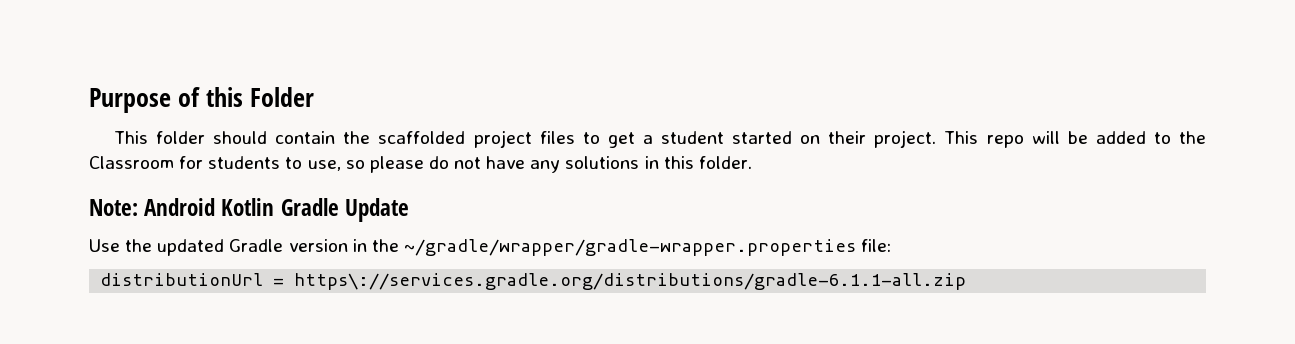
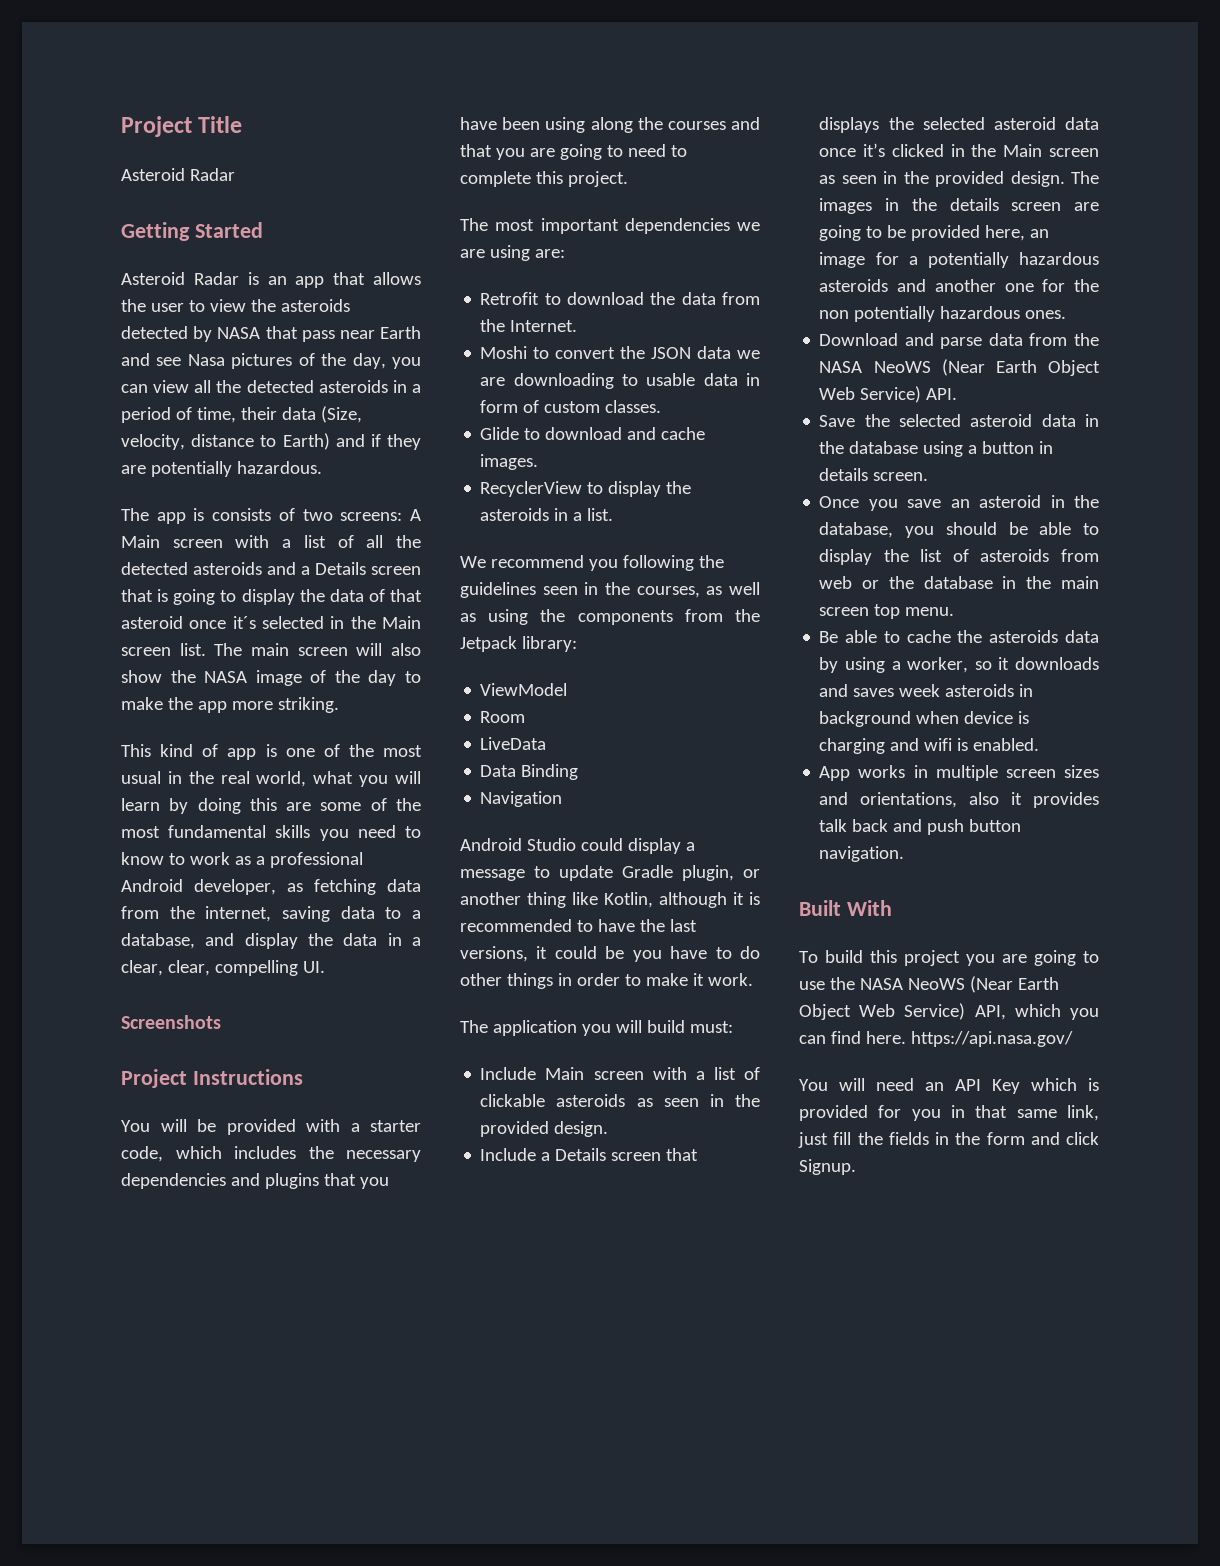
[89,87,314,113] [113,130,1206,148] [89,156,752,173] [89,198,409,222] [89,239,892,256] [100,273,967,290] Purpose of this Folder // This folder should contain the scaffolded project files to get a student started on their project. This repo will be added to the Classroom for students to use, so please do not have any solutions in this folder. // Note: Android Kotlin Gradle Update // Use the updated Gradle version in the ~/gradle/wrapper/gradle-wrapper.properties file: // distributionUrl = https\://services.gradle.org/distributions/gradle-6.1.1-all.zip -> [121,116,243,137] [121,168,235,181] [121,222,263,241] [121,272,422,288] [121,299,350,312] [121,326,422,342] [121,353,422,369] [121,380,421,393] [121,406,362,423] [121,433,421,450] [121,461,322,477] [121,508,422,524] [121,535,422,548] [121,562,421,575] [121,589,422,605] [121,616,421,629] [121,643,422,656] [121,670,421,686] [121,697,339,713] [121,744,422,760] [121,771,421,787] [121,798,421,814] [121,825,421,841] [121,852,363,868] [121,879,421,895] [121,906,421,922] [121,933,421,949] [121,960,325,976] [121,1015,221,1029] [121,1069,303,1088] [121,1119,421,1135] [121,1146,421,1162] [121,1173,389,1189] [460,117,760,133] [460,144,687,160] [460,171,628,187] [460,218,760,234] [460,245,565,261] [480,292,760,305] [480,319,578,332] [480,346,760,359] [480,373,760,389] [480,400,662,413] [480,427,706,440] [480,454,539,470] [480,481,692,497] [480,508,614,521] [460,555,724,571] [460,582,760,598] [460,609,760,625] [460,636,577,652] [480,683,568,696] [480,711,526,723] [480,737,547,750] [480,764,579,780] [480,791,563,807] [460,838,695,854] [460,865,760,881] [460,892,760,908] [460,919,697,932] [460,946,761,962] [460,973,753,989] [460,1020,733,1036] [480,1067,760,1080] [480,1094,760,1107] [480,1121,609,1137] [480,1148,699,1161] [819,117,1099,133] [819,143,1099,157] [819,171,1099,187] [819,198,1099,214] [819,225,1050,241] [819,252,1099,268] [819,279,1099,292] [819,306,1067,322] [819,333,1099,349] [819,359,1100,376] [819,386,958,403] [819,414,1099,427] [819,441,1054,457] [819,468,929,481] [819,495,1099,511] [819,522,1099,538] [819,549,1099,565] [819,576,1099,589] [819,604,955,619] [819,630,1099,643] [819,657,1099,673] [819,684,1034,697] [819,711,1030,727] [819,738,1040,754] [819,765,1099,781] [819,792,1099,808] [819,819,1022,835] [819,846,905,862] [799,900,892,916] [799,950,1099,966] [799,976,1059,993] [799,1003,1099,1020] [799,1031,1073,1047] [799,1078,1099,1094] [799,1105,1099,1121] [798,1132,1099,1148] [799,1159,856,1175] Project Title // Asteroid Radar // Getting Started // Asteroid Radar is an app that allows the user to view the asteroids detected by NASA that pass near Earth and see Nasa pictures of the day, you can view all the detected asteroids in a period of time, their data (Size, velocity, distance to Earth) and if they are potentially hazardous. // The app is consists of two screens: A Main screen with a list of all the detected asteroids and a Details screen that is going to display the data of that asteroid once it´s selected in the Main screen list. The main screen will also show the NASA image of the day to make the app more striking. // This kind of app is one of the most usual in the real world, what you will learn by doing this are some of the most fundamental skills you need to know to work as a professional Android developer, as fetching data from the internet, saving data to a database, and display the data in a clear, clear, compelling UI. // Screenshots // Project Instructions // You will be provided with a starter code, which includes the necessary dependencies and plugins that you have been using along the courses and that you are going to need to complete this project. // The most important dependencies we are using are: // Retrofit to download the data from the Internet. // Moshi to convert the JSON data we are downloading to usable data in form of custom classes. // Glide to download and cache images. // RecyclerView to display the asteroids in a list. // We recommend you following the guidelines seen in the courses, as well as using the components from the Jetpack library: // ViewModel // Room // LiveData // Data Binding // Navigation // Android Studio could display a message to update Gradle plugin, or another thing like Kotlin, although it is recommended to have the last versions, it could be you have to do other things in order to make it work. // The application you will build must: // Include Main screen with a list of clickable asteroids as seen in the provided design. // Include a Details screen that displays the selected asteroid data once it’s clicked in the Main screen as seen in the provided design. The images in the details screen are going to be provided here, an image for a potentially hazardous asteroids and another one for the non potentially hazardous ones. // Download and parse data from the NASA NeoWS (Near Earth Object Web Service) API. // Save the selected asteroid data in the database using a button in details screen. // Once you save an asteroid in the database, you should be able to display the list of asteroids from web or the database in the main screen top menu. // Be able to cache the asteroids data by using a worker, so it downloads and saves week asteroids in background when device is charging and wifi is enabled. // App works in multiple screen sizes and orientations, also it provides talk back and push button navigation. // Built With // To build this project you are going to use the NASA NeoWS (Near Earth Object Web Service) API, which you can find here. https://api.nasa.gov/ // You will need an API Key which is provided for you in that same link, just fill the fields in the form and click Signup.

